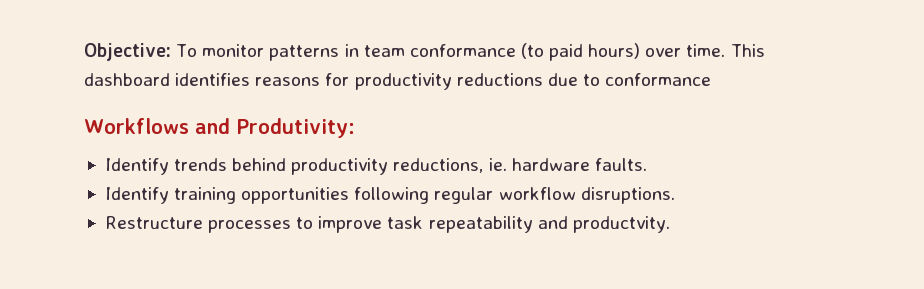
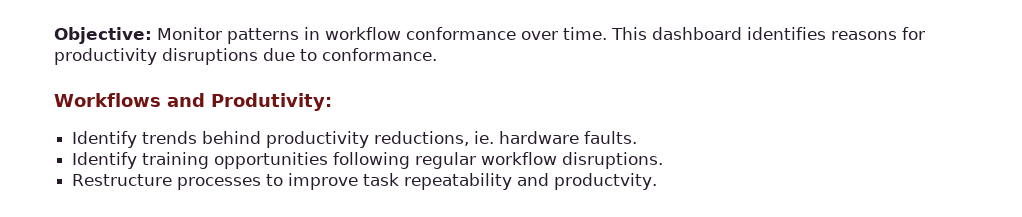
[176,43,641,61] To monitor patterns in team conformance (to paid hours) -> [157,27,516,44] Monitor patterns in workflow conformance
[456,73,543,86] reductions -> [162,48,258,65] disruptions
[605,73,712,86] conformance -> [322,48,437,61] conformance.

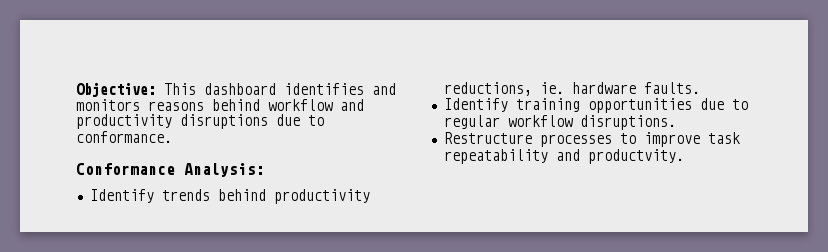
[157,27,925,44] Monitor patterns in workflow conformance over time. This dashboard identifies reasons for -> [164,83,396,95] [76,99,364,111] This dashboard identifies and monitors reasons behind workflow and
[54,93,332,111] Workflows and Produtivity: -> [76,163,265,177] Conformance Analysis:
[333,152,411,169] following -> [699,98,748,110] due to

